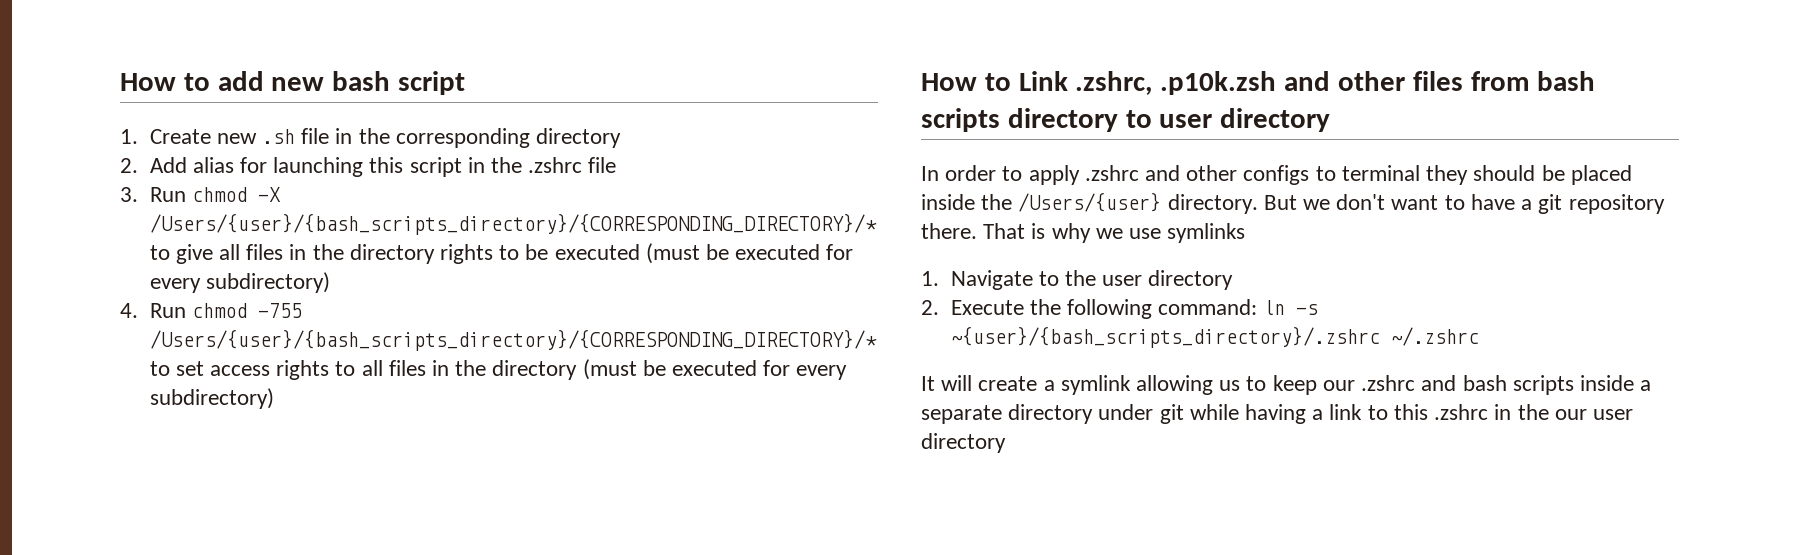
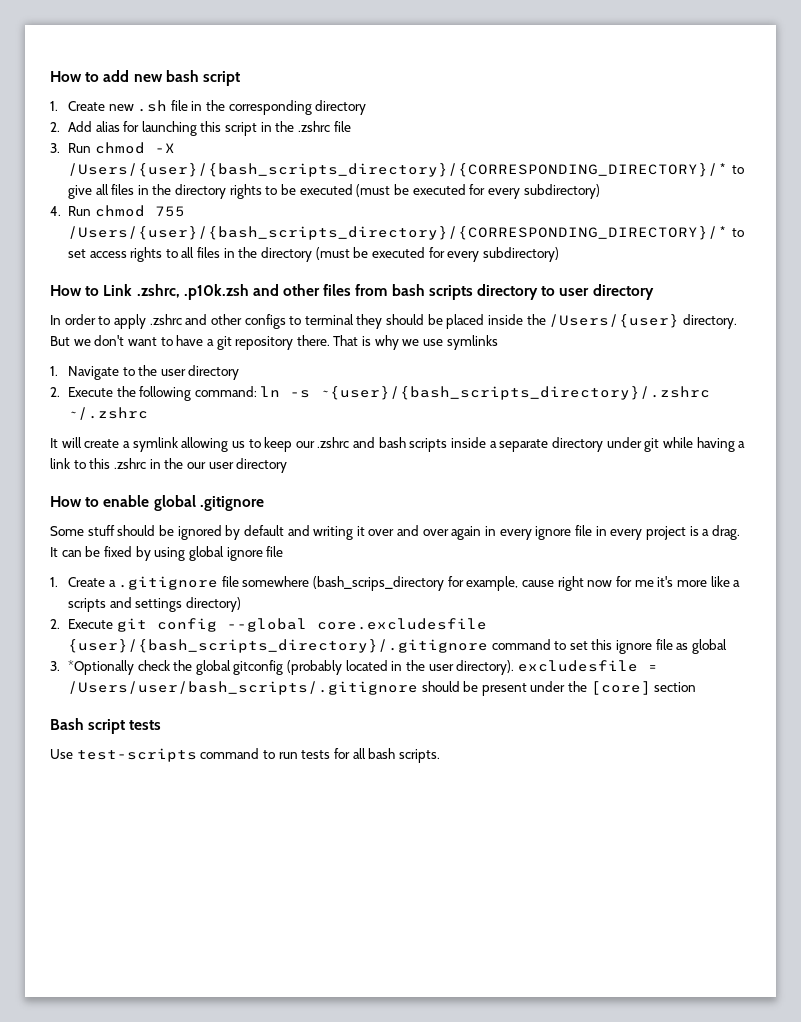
[257,303,302,318] -755 -> [154,206,185,217] 755
(1006, 443) none -> [50,495,264,511] [50,525,740,540] [50,546,284,561] [50,576,741,591] [67,597,241,612] [50,618,487,632] [67,639,728,654] [50,660,658,675] [67,681,697,696] [50,718,162,734] [50,748,440,763] // How to enable global .gitignore // Some stuff should be ignored by default and writing it over and over again in every ignore file in every project is a drag. It can be fixed by using global ignore file // 1. Create a .gitignore file somewhere (bash_scrips_directory for example, cause right now for me it's more like a scripts and settings directory) // 2. Execute git config --global core.excludesfile {user}/{bash_scripts_directory}/.gitignore command to set this ignore file as global // 3. *Optionally check the global gitconfig (probably located in the user directory). excludesfile = /Users/user/bash_scripts/.gitignore should be present under the [core] section // Bash script tests // Use test-scripts command to run tests for all bash scripts.

